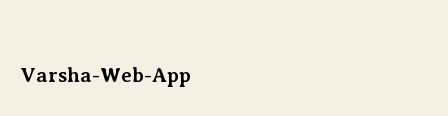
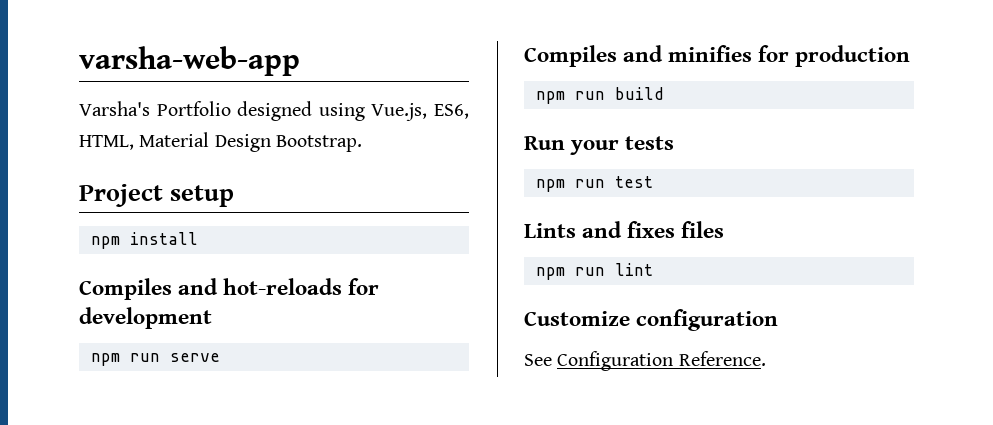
[20,67,191,87] Varsha-Web-App -> [79,46,300,76] [79,101,470,121] [79,132,362,152] [79,184,235,207] [90,232,198,249] [79,278,380,300] [79,307,212,329] [90,353,220,366] [524,45,911,67] [535,87,664,104] [524,136,675,155] [535,176,653,192] [524,221,725,238] [535,263,653,280] [524,309,779,331] [524,351,766,371] varsha-web-app // Varsha's Portfolio designed using Vue.js, ES6, HTML, Material Design Bootstrap. // Project setup // npm install // Compiles and hot-reloads for development // npm run serve // Compiles and minifies for production // npm run build // Run your tests // npm run test // Lints and fixes files // npm run lint // Customize configuration // See Configuration Reference.

